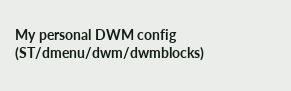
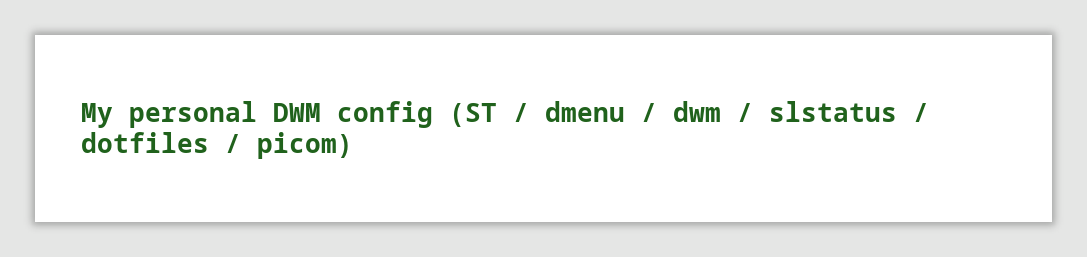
[15,47,204,61] (ST/dmenu/dwm/dwmblocks) -> [449,101,929,127] [81,132,353,159] (ST / dmenu / dwm / slstatus / dotfiles / picom)

